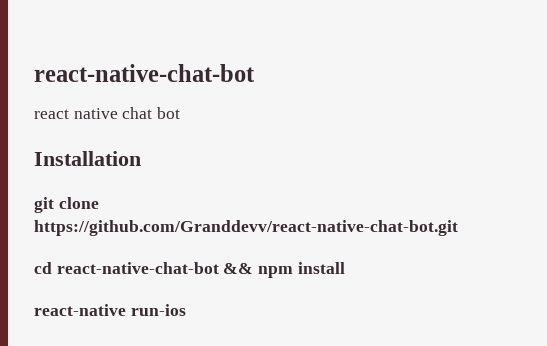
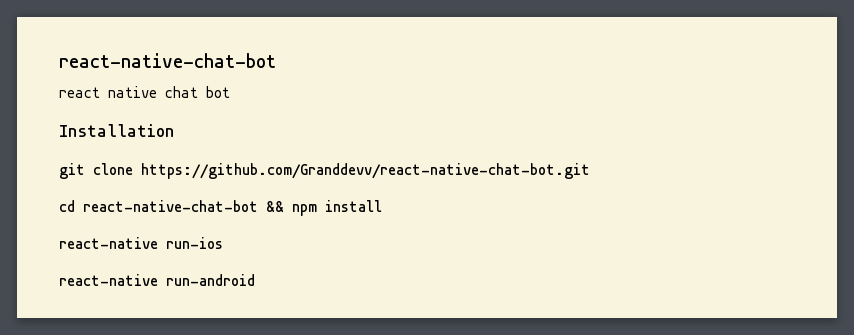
(186, 310) none -> [59,274,255,286] // react-native run-android

